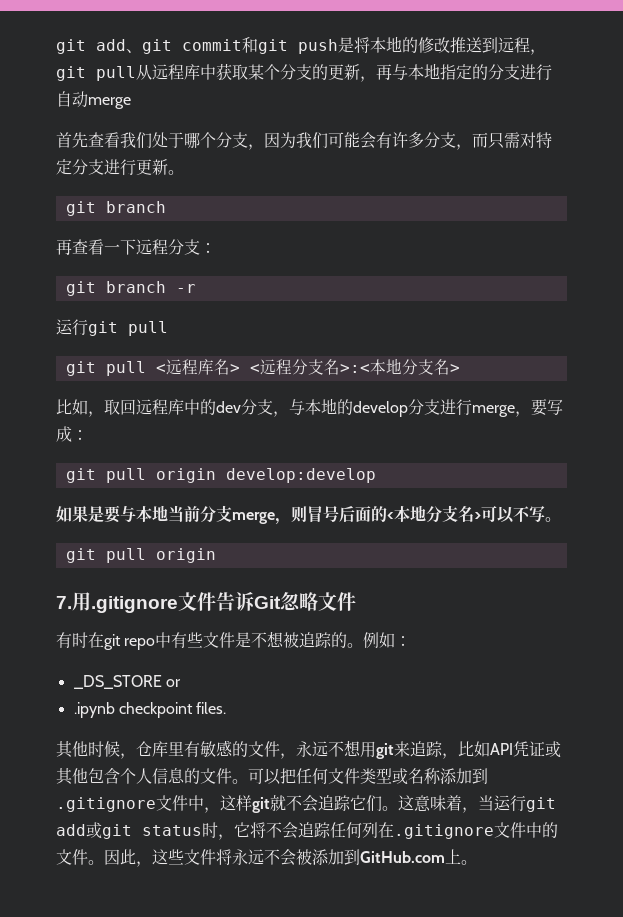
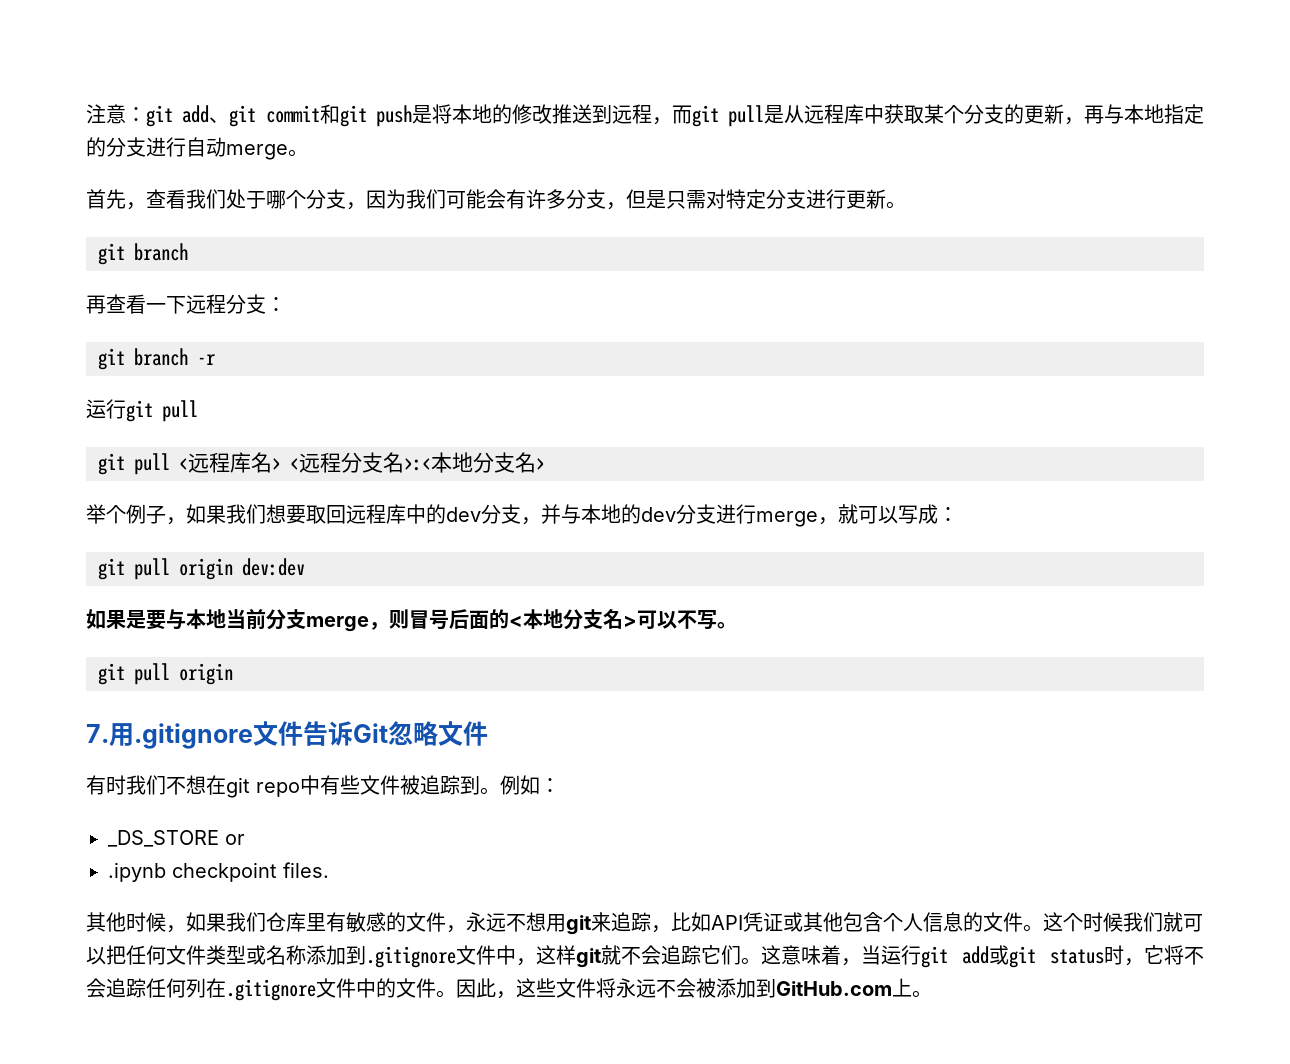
(56, 46) none -> [86,104,146,124] 注意：
[56,66,136,81] git pull -> [671,105,784,127] 而git pull是
(131, 103) none -> [288,149,308,157] 。
(88, 140) none -> [126,202,146,210] ，
[472,132,488,148] 而 -> [626,189,666,209] 但是
[56,399,104,417] 比如， -> [86,504,306,525] 举个例子，如果我们想要
(289, 414) none -> [541,504,561,524] 并
[353,401,408,417] develop -> [641,507,676,522] dev
[531,399,547,416] 要 -> [838,504,898,524] 就可以
[225,468,376,483] develop:develop -> [242,558,305,576] dev:dev
(88, 640) none -> [126,775,206,795] 我们不想
[235,631,348,648] 是不想被追踪的 -> [400,775,480,795] 被追踪到
(136, 756) none -> [186,912,266,932] 如果我们
(248, 781) none -> [1043,912,1183,932] 这个时候我们就

